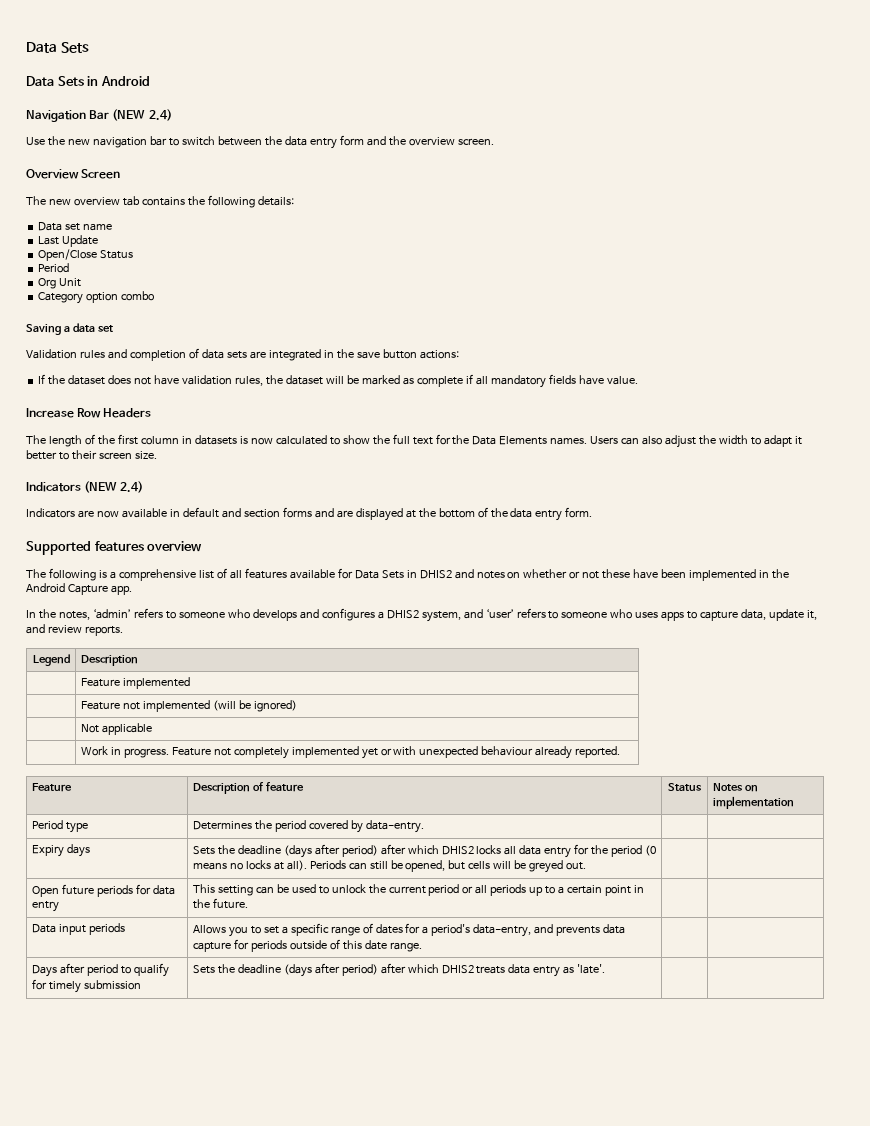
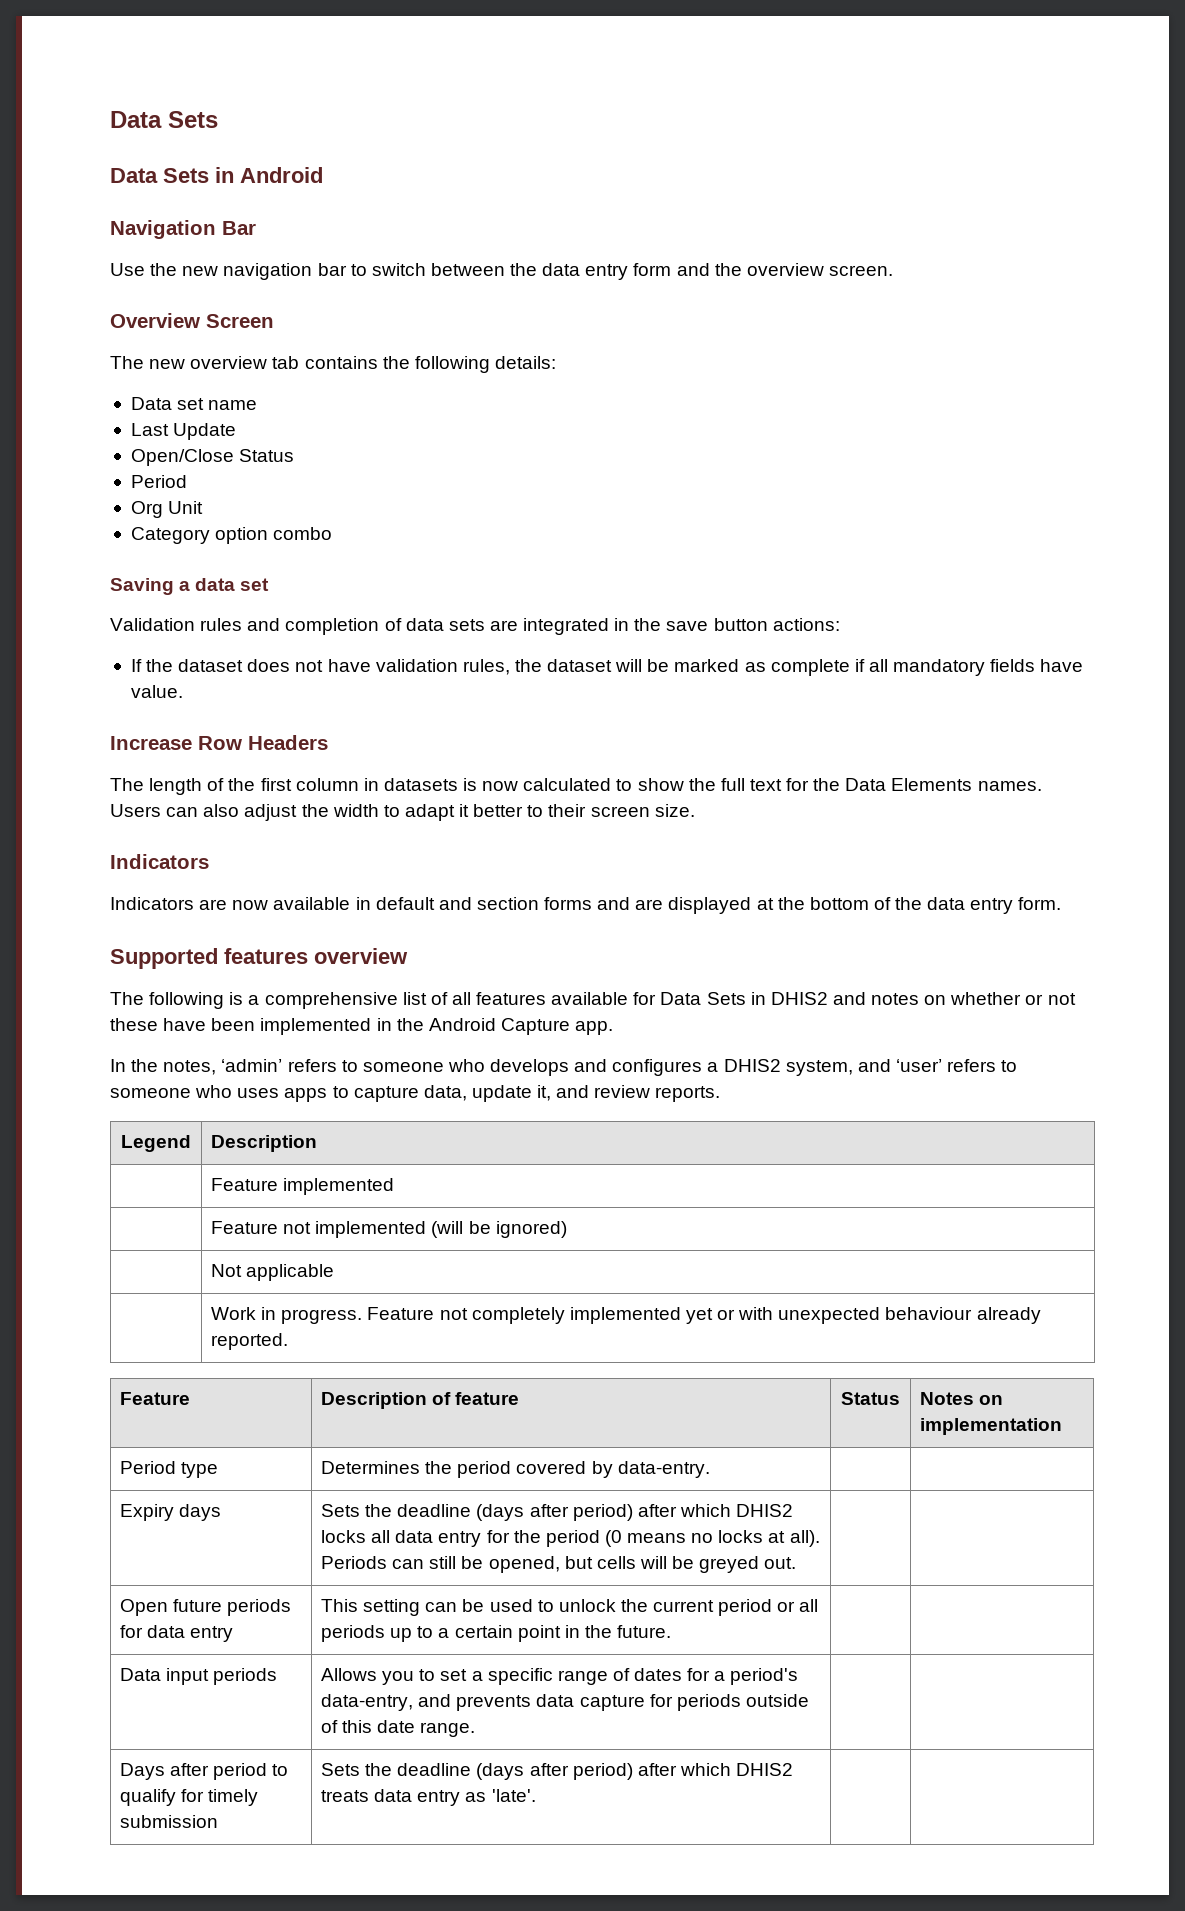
[112,109,172,121] (NEW 2.4) -> (256, 228) none
[84,481,144,493] (NEW 2.4) -> (209, 861) none

